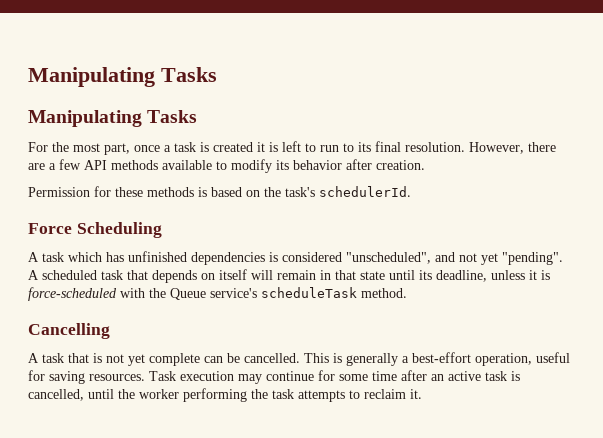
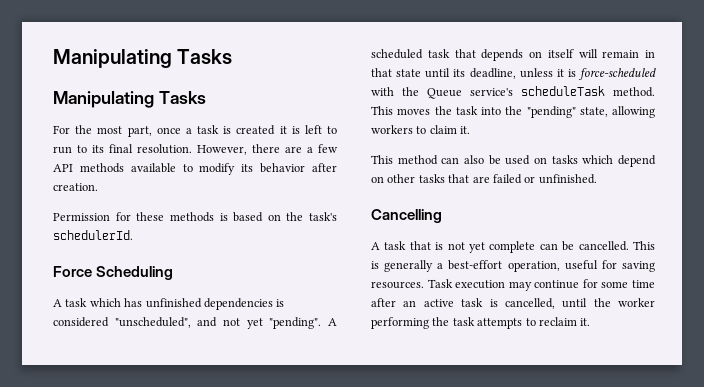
(407, 293) none -> [371,106,655,118] [371,125,471,134] [371,155,656,167] [371,174,597,184] This moves the task into the "pending" state, allowing workers to claim it. // This method can also be used on tasks which depend on other tasks that are failed or unfinished.

